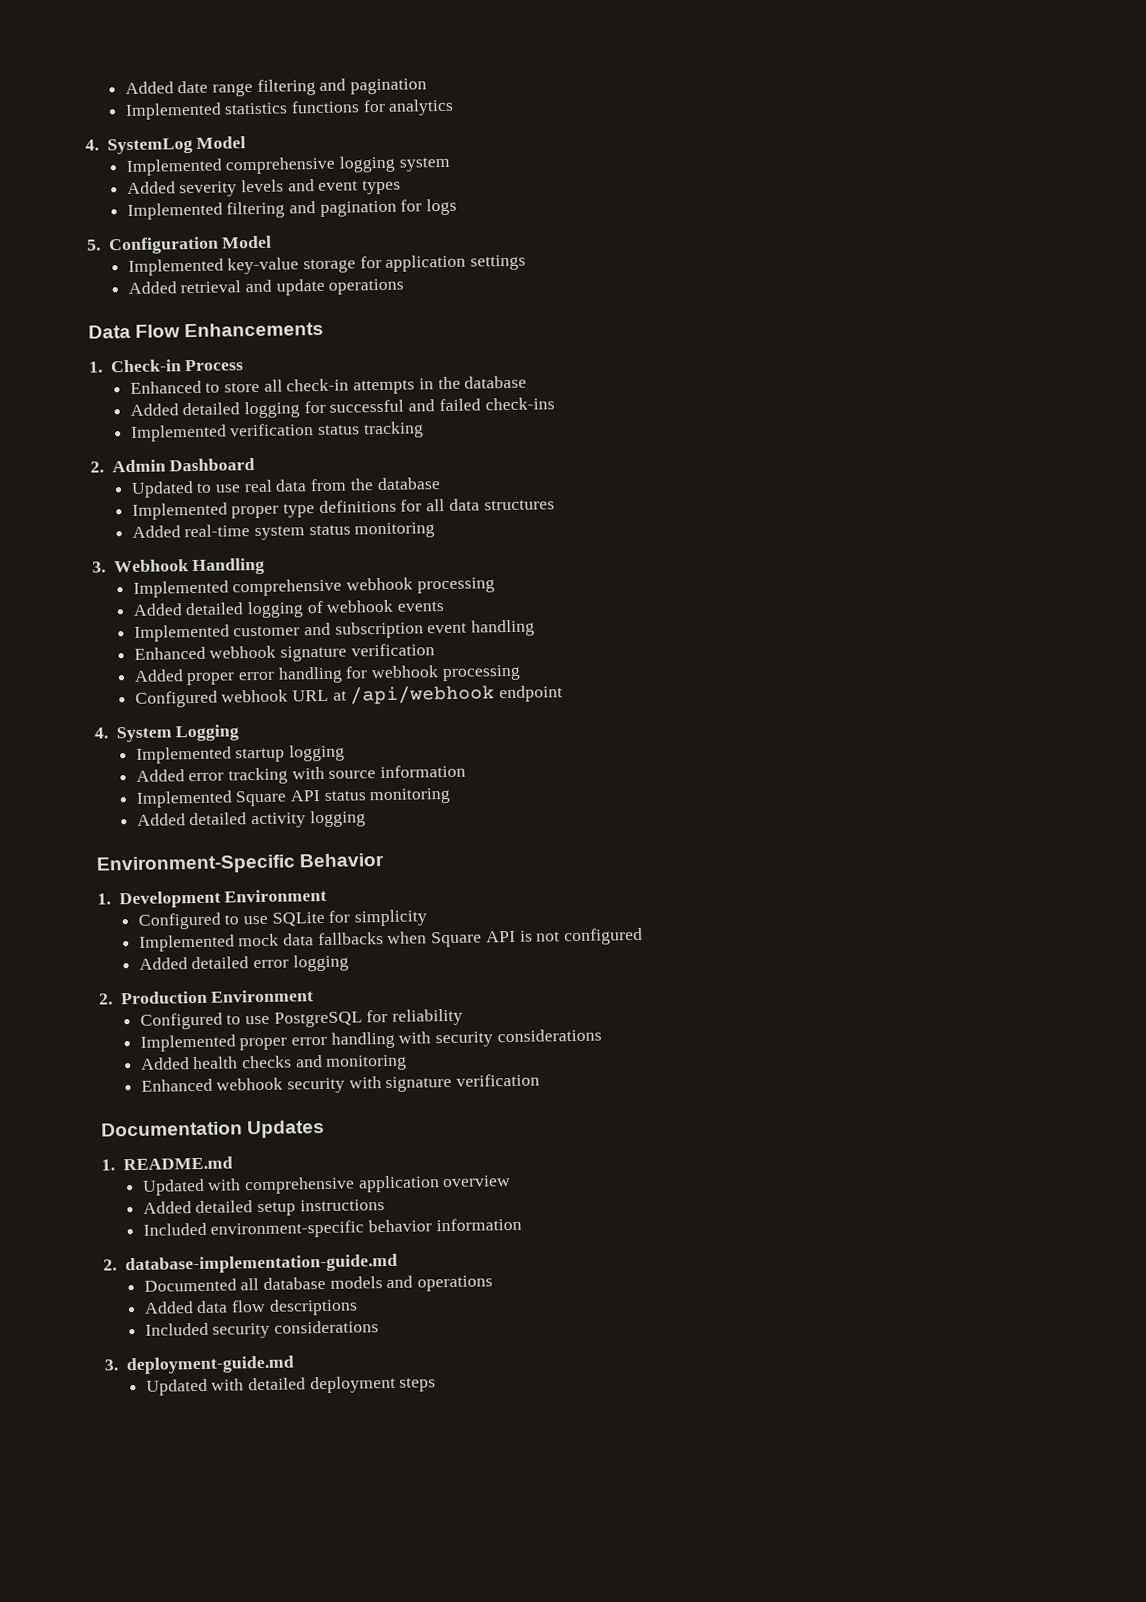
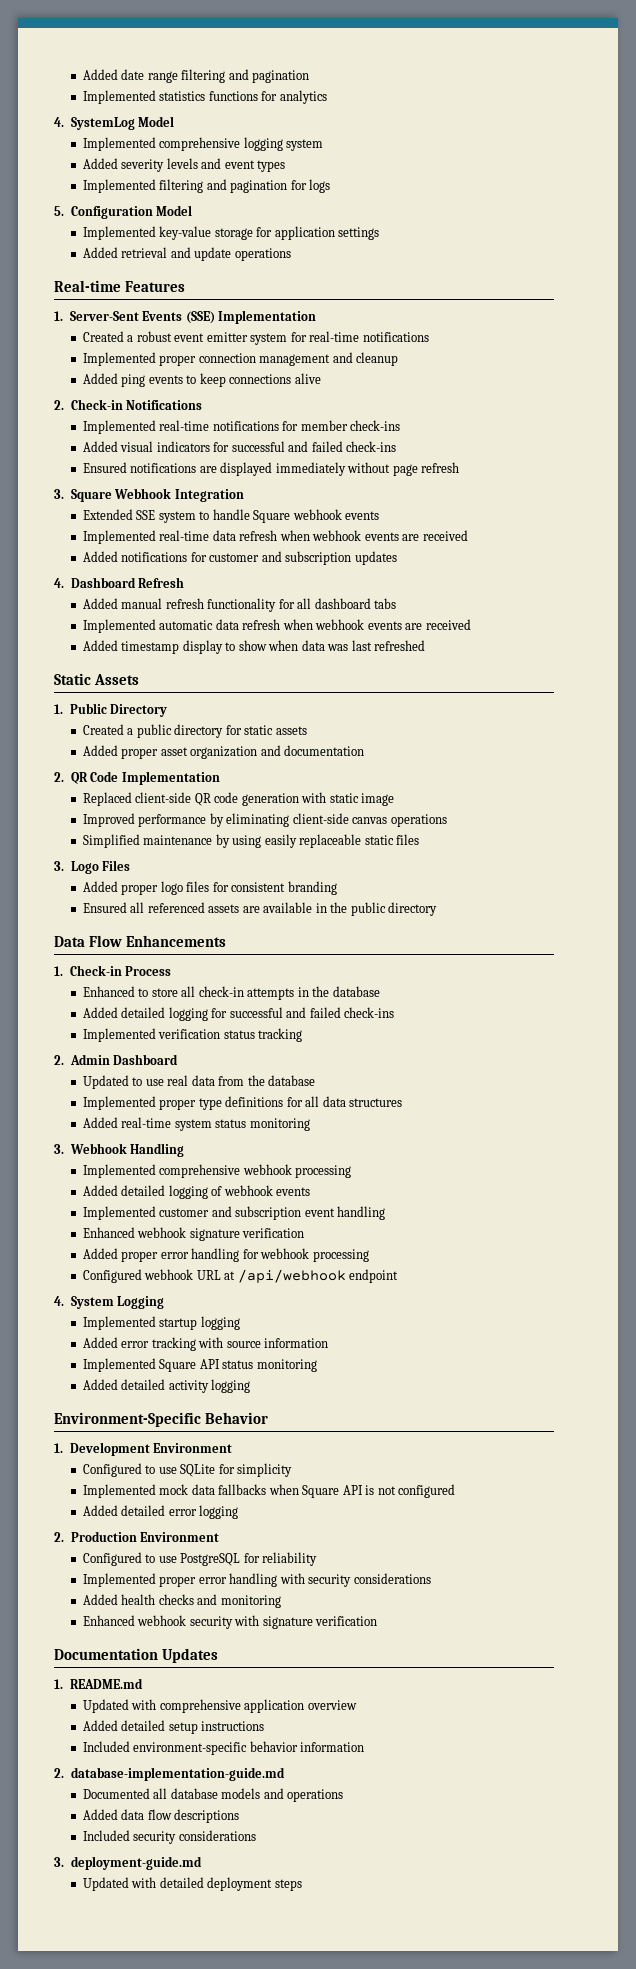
(405, 286) none -> [54,280,186,292] [54,310,317,324] [82,331,429,345] [82,352,399,366] [82,373,321,387] [54,399,203,410] [82,420,401,434] [82,441,397,452] [82,462,460,476] [54,488,244,502] [82,509,380,523] [82,530,468,544] [82,551,397,565] [54,577,185,588] [82,598,397,612] [82,619,471,633] [82,640,426,654] [54,673,140,685] [54,703,168,717] [82,724,307,738] [82,745,365,759] [54,771,220,785] [82,792,395,806] [82,813,447,827] [82,834,420,848] [54,860,131,874] [82,881,337,895] [82,902,438,916] // Real-time Features // 1. Server-Sent Events (SSE) Implementation // Created a robust event emitter system for real-time notifications // Implemented proper connection management and cleanup // Added ping events to keep connections alive // 2. Check-in Notifications // Implemented real-time notifications for member check-ins // Added visual indicators for successful and failed check-ins // Ensured notifications are displayed immediately without page refresh // 3. Square Webhook Integration // Extended SSE system to handle Square webhook events // Implemented real-time data refresh when webhook events are received // Added notifications for customer and subscription updates // 4. Dashboard Refresh // Added manual refresh functionality for all dashboard tabs // Implemented automatic data refresh when webhook events are received // Added timestamp display to show when data was last refreshed // Static Assets // 1. Public Directory // Created a public directory for static assets // Added proper asset organization and documentation // 2. QR Code Implementation // Replaced client-side QR code generation with static image // Improved performance by eliminating client-side canvas operations // Simplified maintenance by using easily replaceable static files // 3. Logo Files // Added proper logo files for consistent branding // Ensured all referenced assets are available in the public directory

